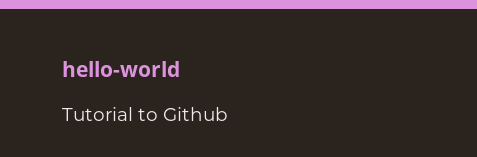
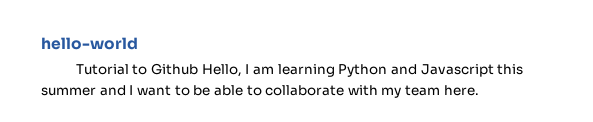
(228, 114) none -> [201,64,524,77] [41,85,479,98] Hello, I am learning Python and Javascript this summer and I want to be able to collaborate with my team here.

